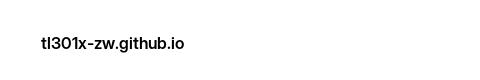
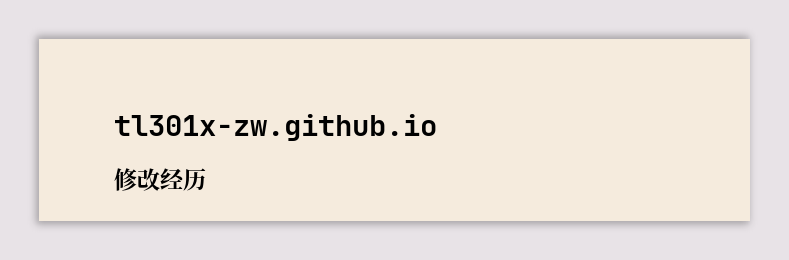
(184, 45) none -> [114,168,206,191] // 修改经历

